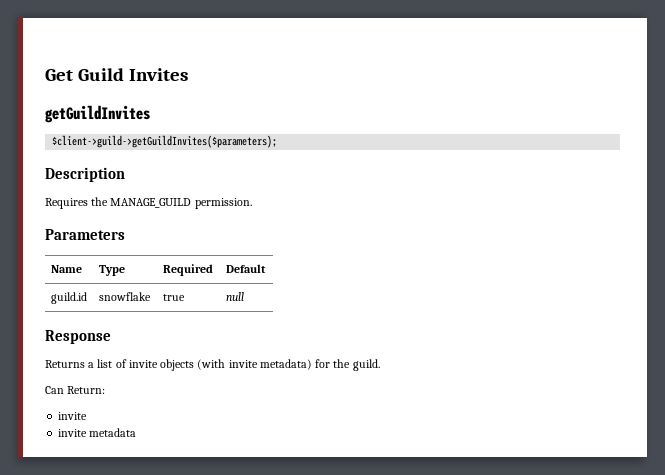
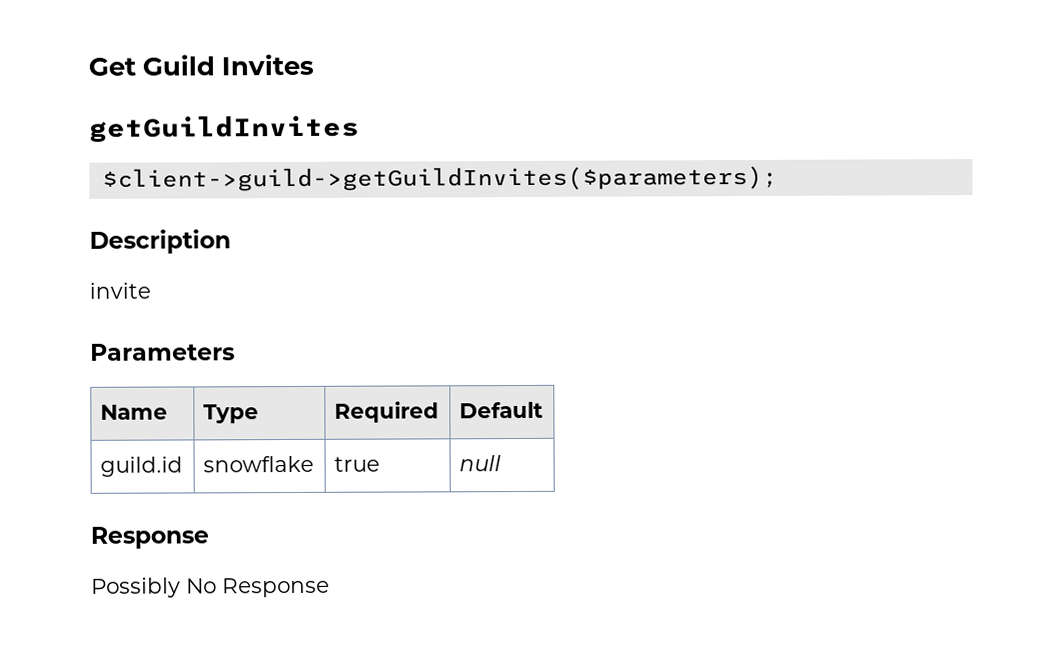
[45,197,252,209] Requires the MANAGE_GUILD permission. -> [89,282,151,299] invite
[45,359,380,371] [45,386,106,394] [58,412,88,420] [58,428,137,437] Returns a list of invite objects (with invite metadata) for the guild. // Can Return: // invite // invite metadata -> [91,577,330,598] Possibly No Response

